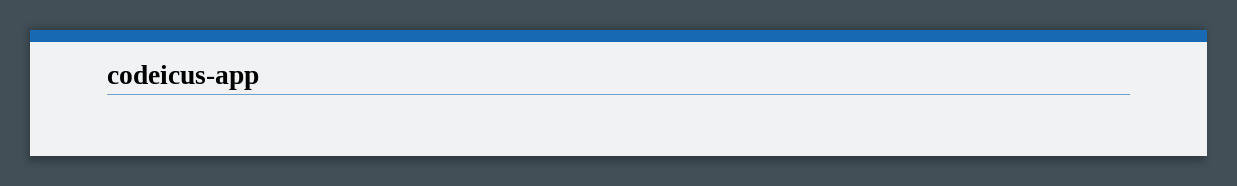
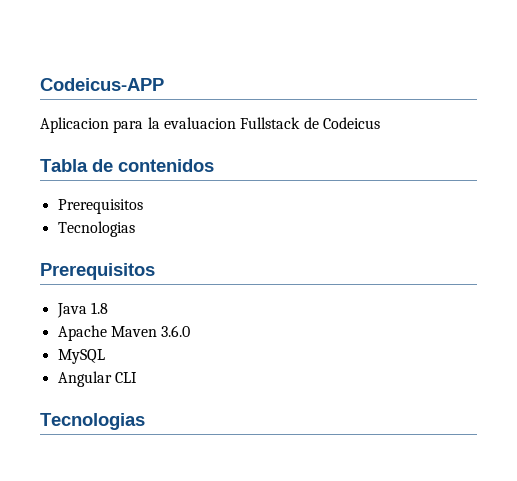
[107,65,259,90] codeicus-app -> [40,78,164,91] [40,117,380,133] [40,159,214,172] [57,199,143,214] [57,221,135,237] [40,263,155,280] [56,302,108,318] [57,325,191,341] [57,349,105,364] [57,371,137,387] [40,413,145,430] Codeicus-APP // Aplicacion para la evaluacion Fullstack de Codeicus // Tabla de contenidos // Prerequisitos // Tecnologias // Prerequisitos // Java 1.8 // Apache Maven 3.6.0 // MySQL // Angular CLI // Tecnologias

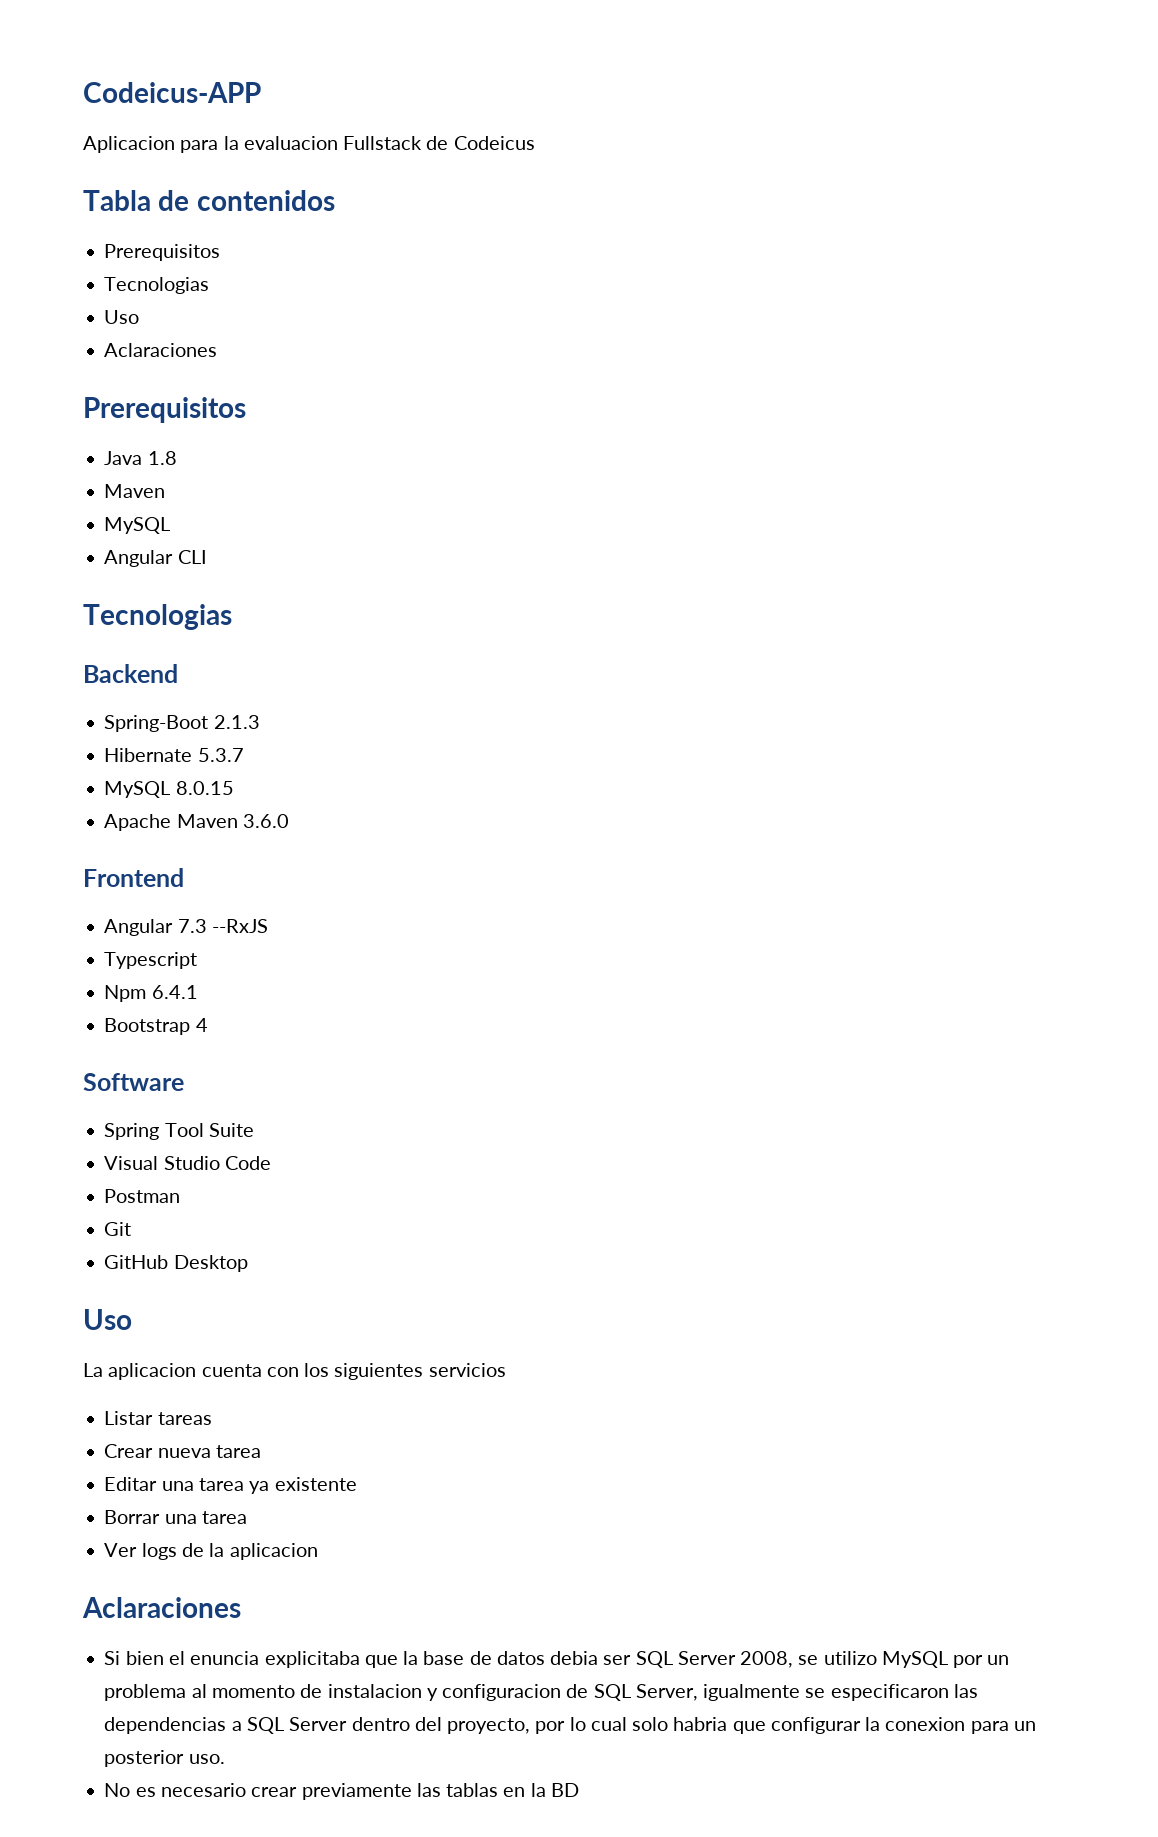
(135, 229) none -> [104,310,140,324] [104,343,218,357] // Uso // Aclaraciones
[57,325,191,341] Apache Maven 3.6.0 -> [104,484,166,498] Maven
(145, 421) none -> [83,664,178,683] [104,715,260,732] [104,748,244,762] [104,781,234,798] [104,814,289,831] [83,868,184,887] [104,919,268,936] [104,952,198,969] [104,985,198,1002] [104,1018,208,1035] [83,1073,184,1091] [104,1123,254,1140] [104,1156,271,1170] [104,1189,181,1203] [104,1222,132,1236] [104,1255,248,1272] [83,1309,132,1330] [83,1363,506,1380] [104,1411,212,1425] [104,1444,261,1458] [104,1477,357,1494] [104,1510,247,1524] [104,1543,318,1560] [82,1597,241,1618] [104,1651,1010,1668] [104,1684,978,1701] [104,1717,1036,1734] [104,1750,225,1767] [104,1783,579,1800] // Backend // Spring-Boot 2.1.3 // Hibernate 5.3.7 // MySQL 8.0.15 // Apache Maven 3.6.0 // Frontend // Angular 7.3 --RxJS // Typescript // Npm 6.4.1 // Bootstrap 4 // Software // Spring Tool Suite // Visual Studio Code // Postman // Git // GitHub Desktop // Uso // La aplicacion cuenta con los siguientes servicios // Listar tareas // Crear nueva tarea // Editar una tarea ya existente // Borrar una tarea // Ver logs de la aplicacion // Aclaraciones // Si bien el enuncia explicitaba que la base de datos debia ser SQL Server 2008, se utilizo MySQL por un problema al momento de instalacion y configuracion de SQL Server, igualmente se especificaron las dependencias a SQL Server dentro del proyecto, por lo cual solo habria que configurar la conexion para un posterior uso. // No es necesario crear previamente las tablas en la BD

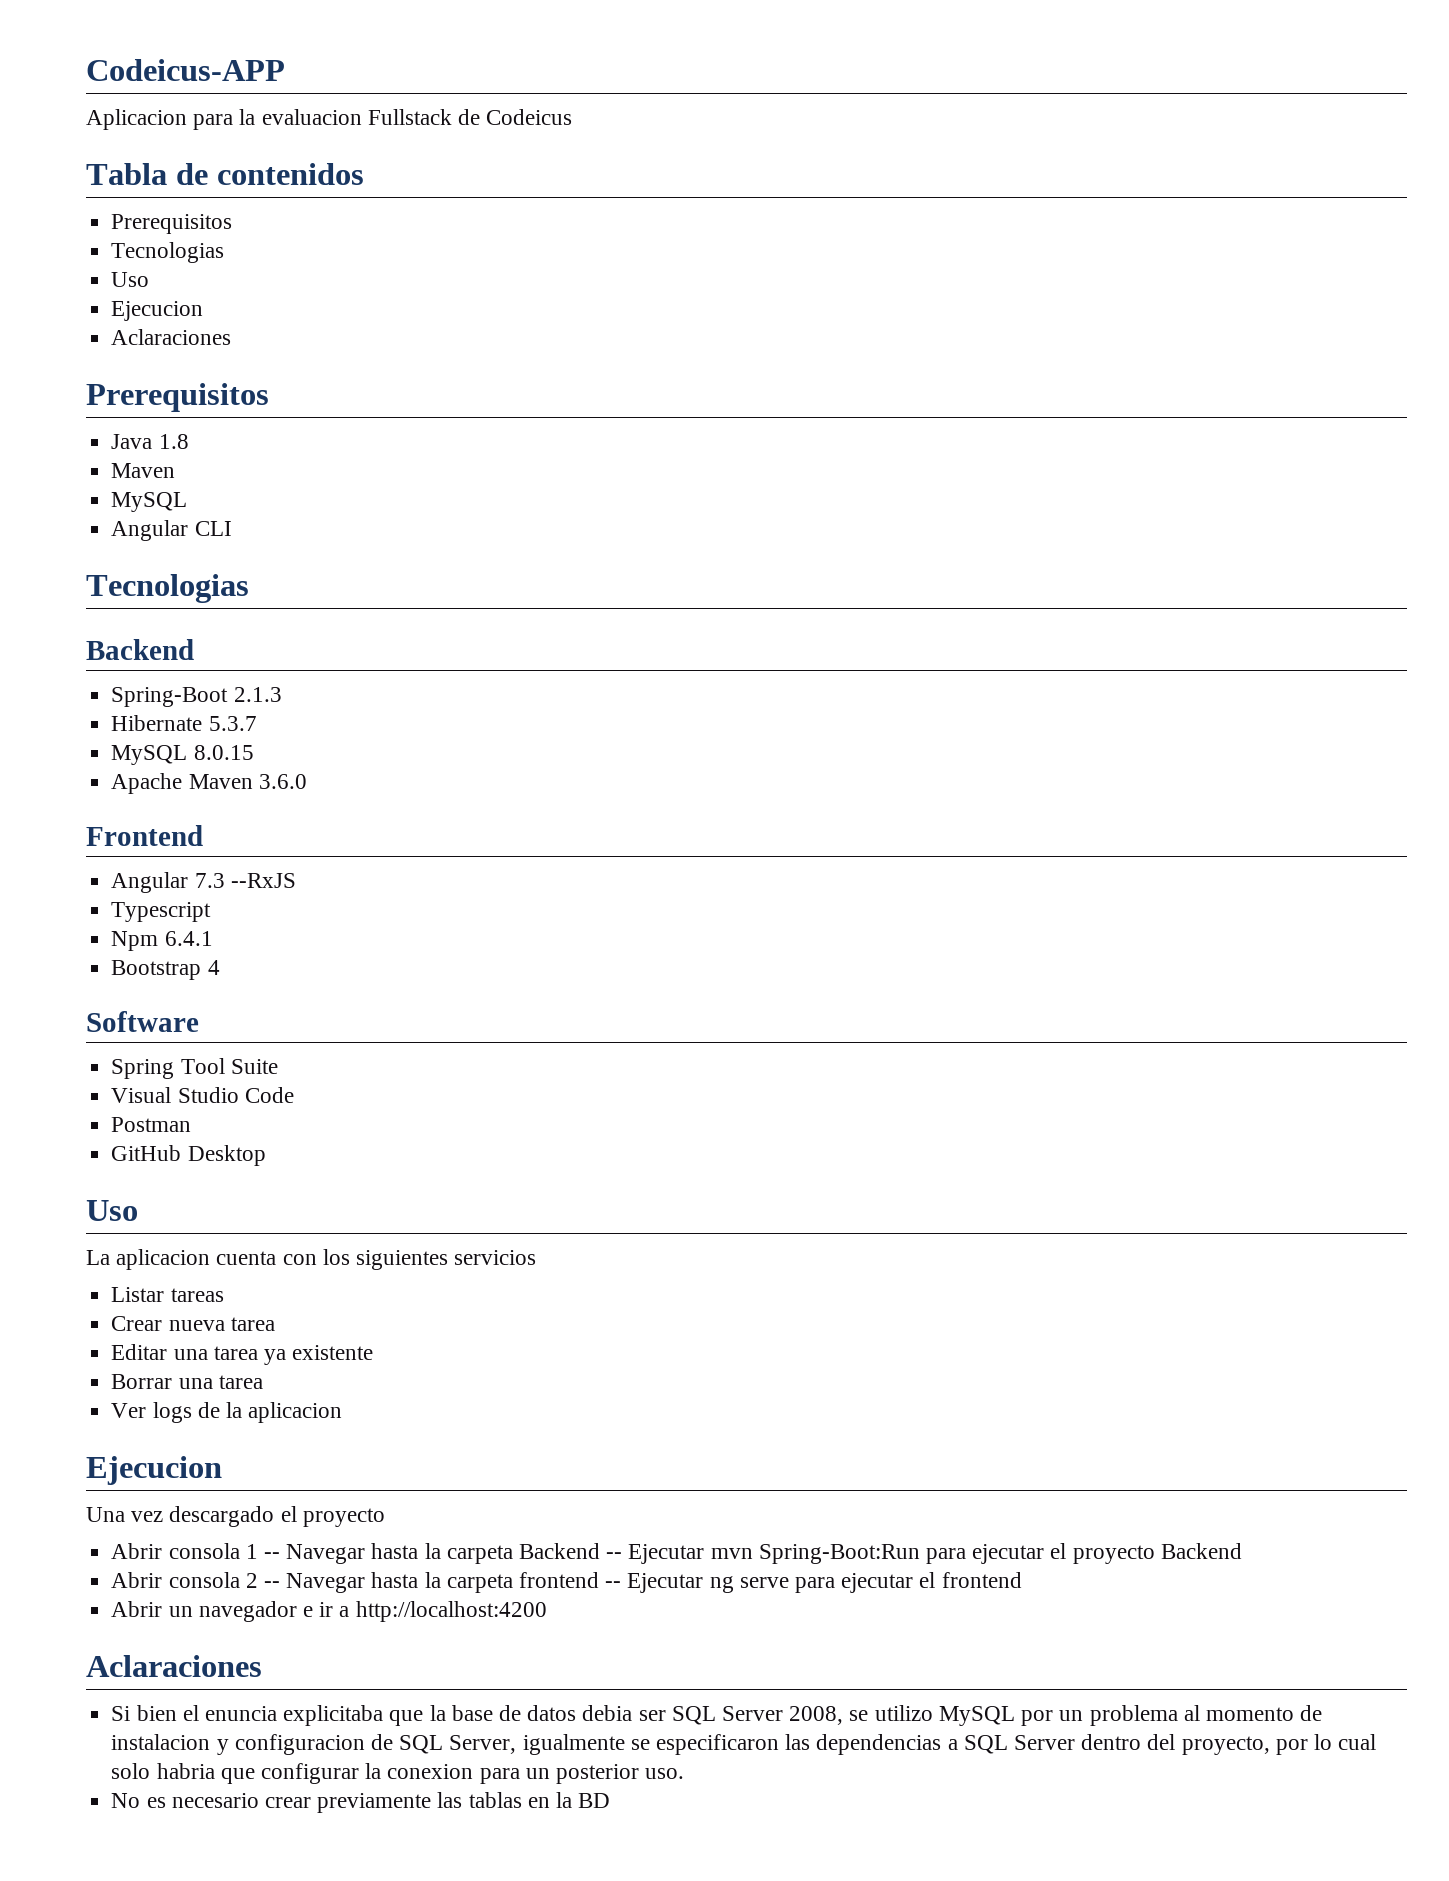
(140, 317) none -> [111,301,204,321] // Ejecucion
[104,1222,132,1236] // Git -> (192, 1124) none
(318, 1551) none -> [86,1456,222,1485] [86,1506,385,1527] [111,1543,1242,1564] [111,1572,1022,1593] [111,1601,547,1622] // Ejecucion // Una vez descargado el proyecto // Abrir consola 1 -- Navegar hasta la carpeta Backend -- Ejecutar mvn Spring-Boot:Run para ejecutar el proyecto Backend // Abrir consola 2 -- Navegar hasta la carpeta frontend -- Ejecutar ng serve para ejecutar el frontend // Abrir un navegador e ir a http://localhost:4200

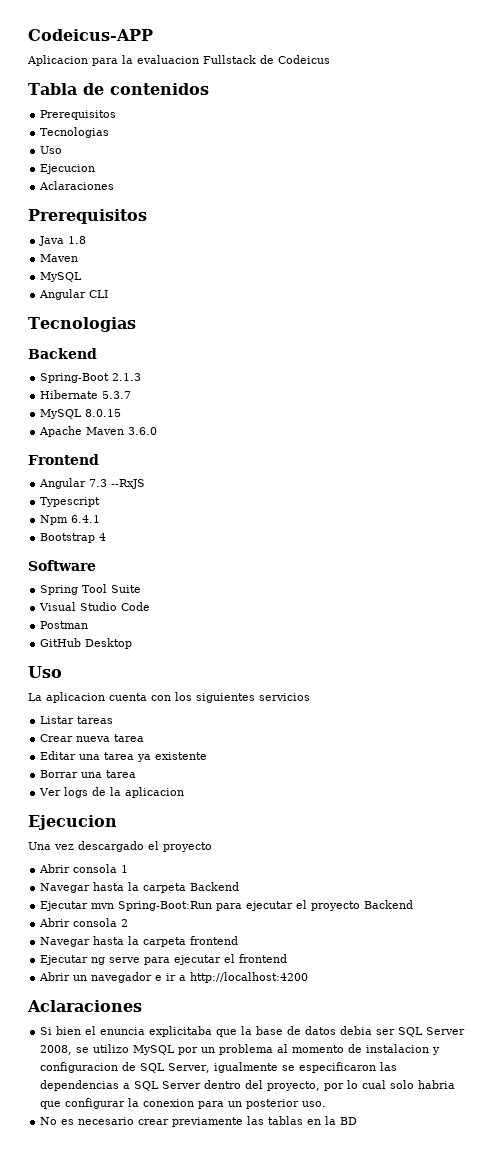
[263,1552,280,1559] -- -> (129, 869) //
[606,1552,623,1559] -- -> (240, 886) //
[263,1581,280,1588] -- -> (129, 923) //
[605,1581,622,1588] -- -> (239, 940) //

